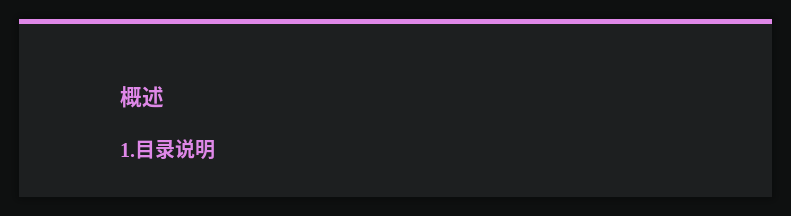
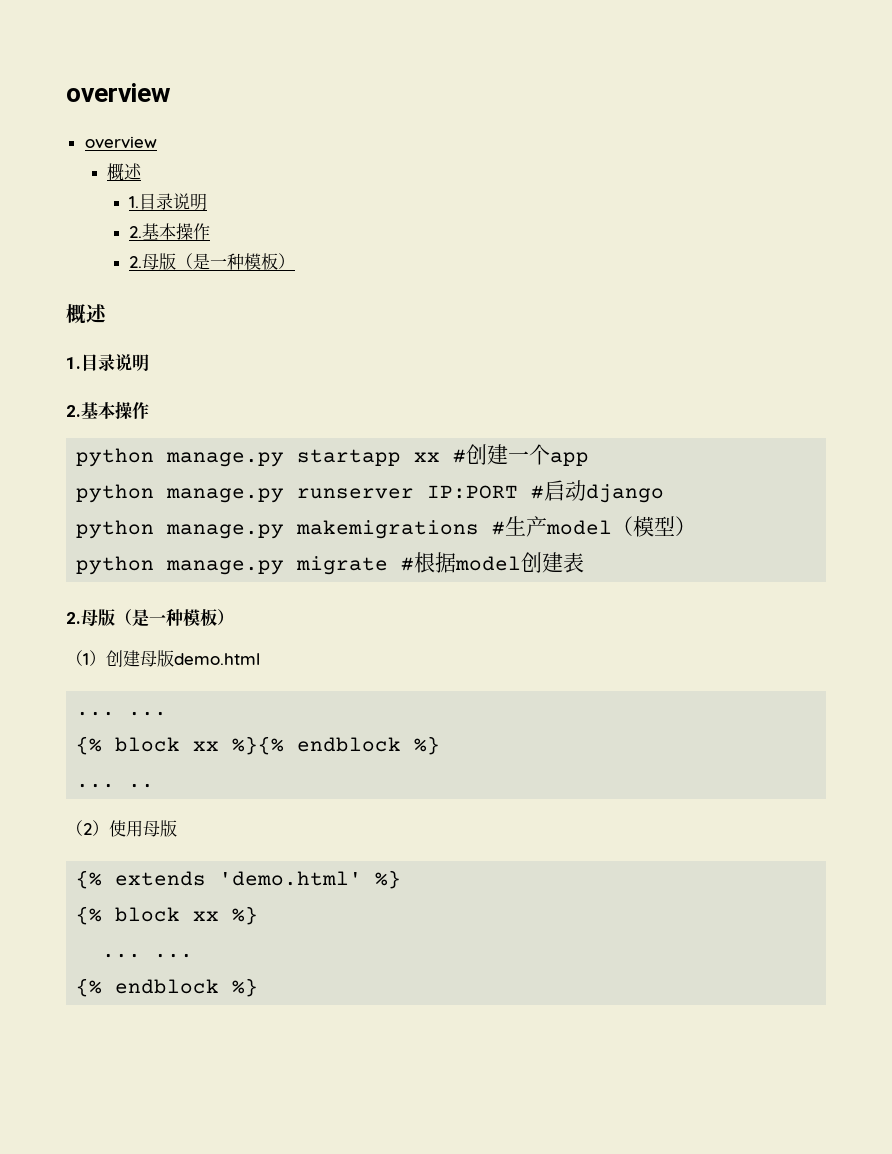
[120,86,164,108] [120,139,215,160] 概述 // 1.目录说明 -> [66,83,171,102] [84,136,157,149] [106,163,142,181] [129,193,208,211] [129,223,211,240] [129,253,296,270] [66,304,107,324] [66,354,149,371] [66,401,149,419] [76,444,590,467] [76,480,665,503] [76,516,697,539] [76,552,585,575] [66,608,234,627] [66,650,260,667] [76,711,168,716] [76,736,441,755] [76,783,155,788] [66,820,177,837] [76,870,402,889] [76,906,259,925] [102,953,194,958] [76,978,259,997] overview // overview // 概述 // 1.目录说明 // 2.基本操作 // 2.母版（是一种模板） // 概述 // 1.目录说明 // 2.基本操作 // python manage.py startapp xx #创建一个app // python manage.py runserver IP:PORT #启动django // python manage.py makemigrations #生产model（模型） // python manage.py migrate #根据model创建表 // 2.母版（是一种模板） // （1）创建母版demo.html // ... ... // {% block xx %}{% endblock %} // ... .. // （2）使用母版 // {% extends 'demo.html' %} // {% block xx %} // ... ... // {% endblock %}

